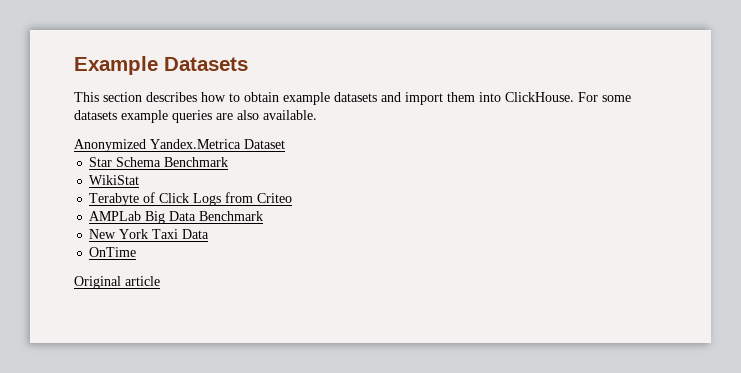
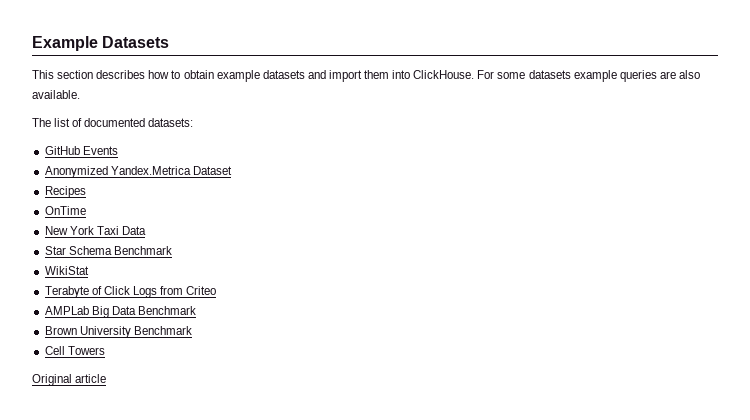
[74,139,285,152] Anonymized Yandex.Metrica Dataset -> [32,118,194,127] [44,146,118,155] [44,166,232,178] [44,186,86,198] [44,206,86,215] [44,226,146,235] The list of documented datasets: // GitHub Events // Anonymized Yandex.Metrica Dataset // Recipes // OnTime // New York Taxi Data
[89,229,210,239] [89,247,137,257] New York Taxi Data // OnTime -> [44,326,192,338] [44,346,105,355] Brown University Benchmark // Cell Towers

